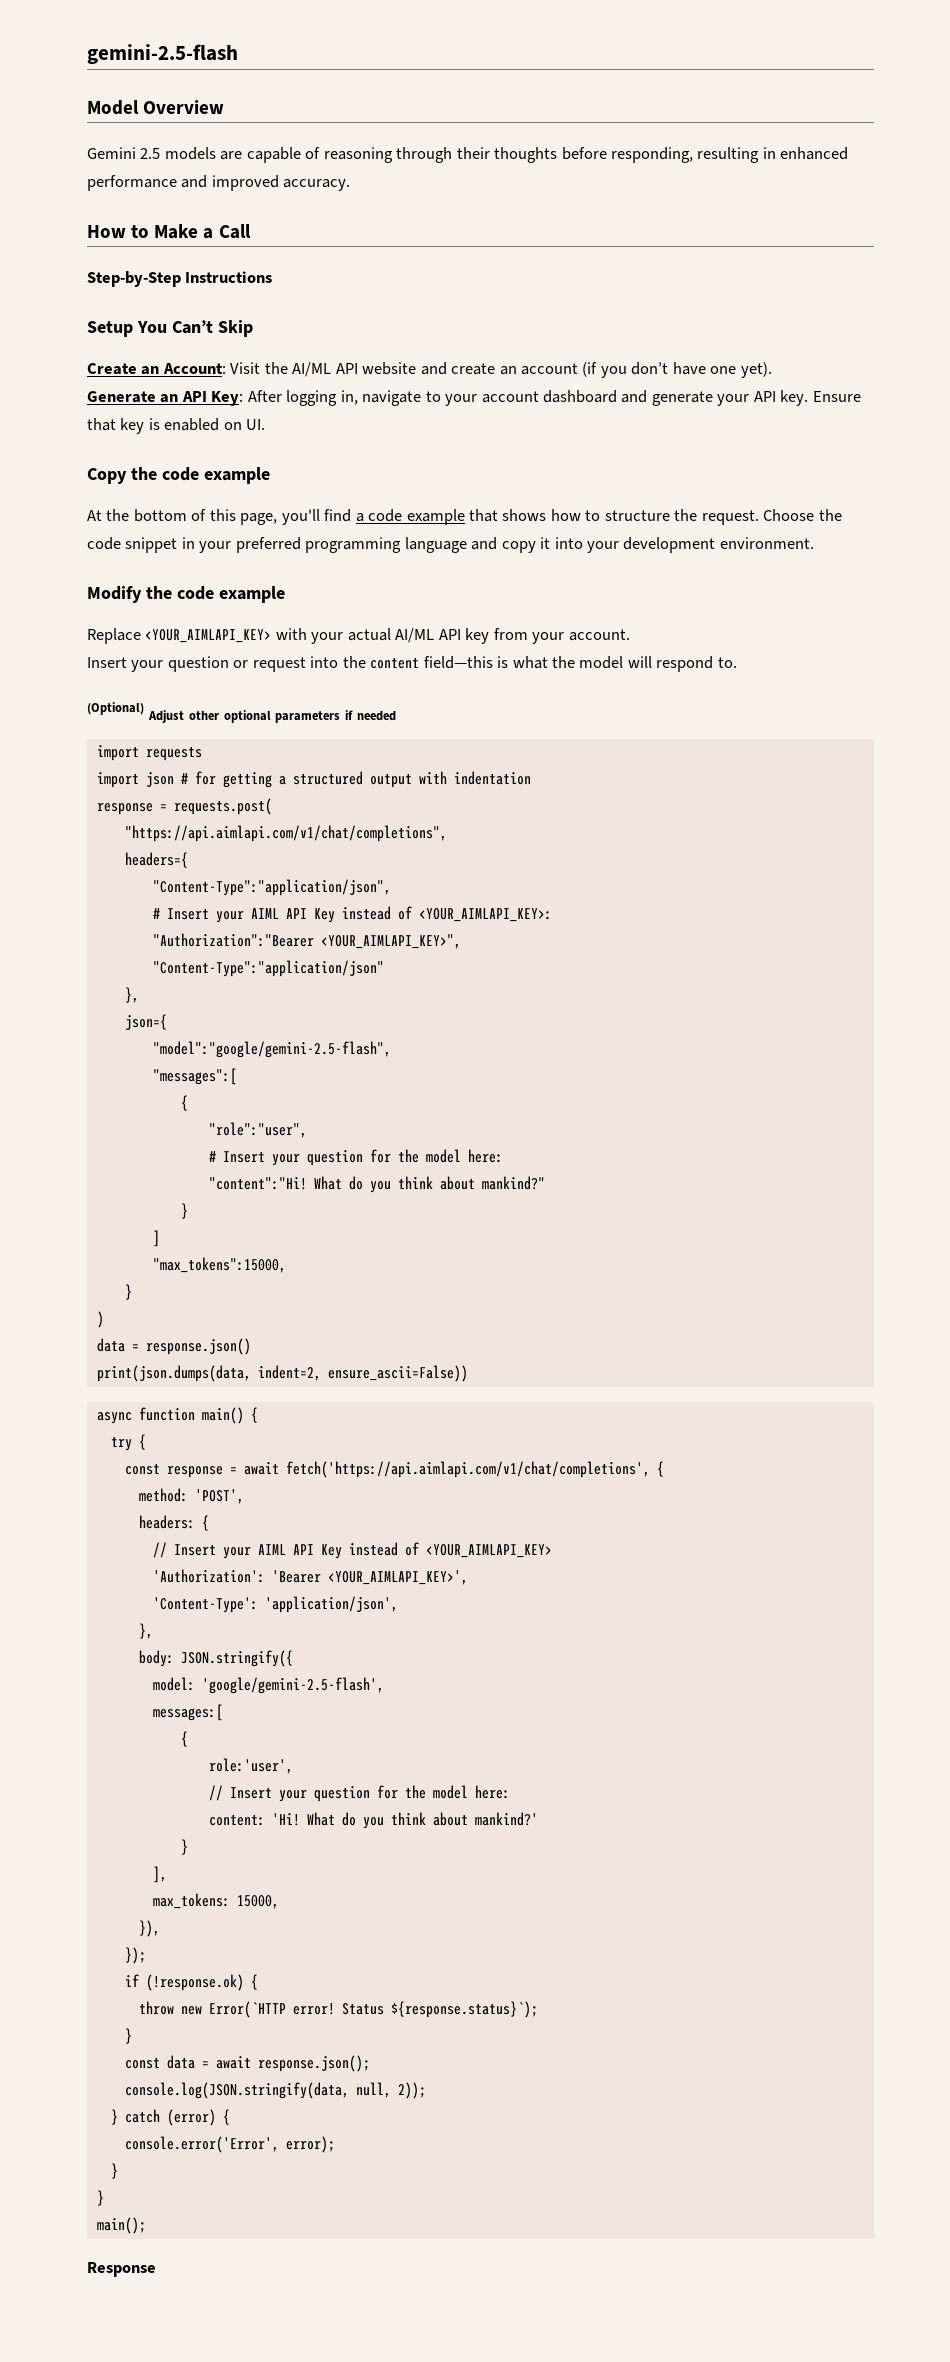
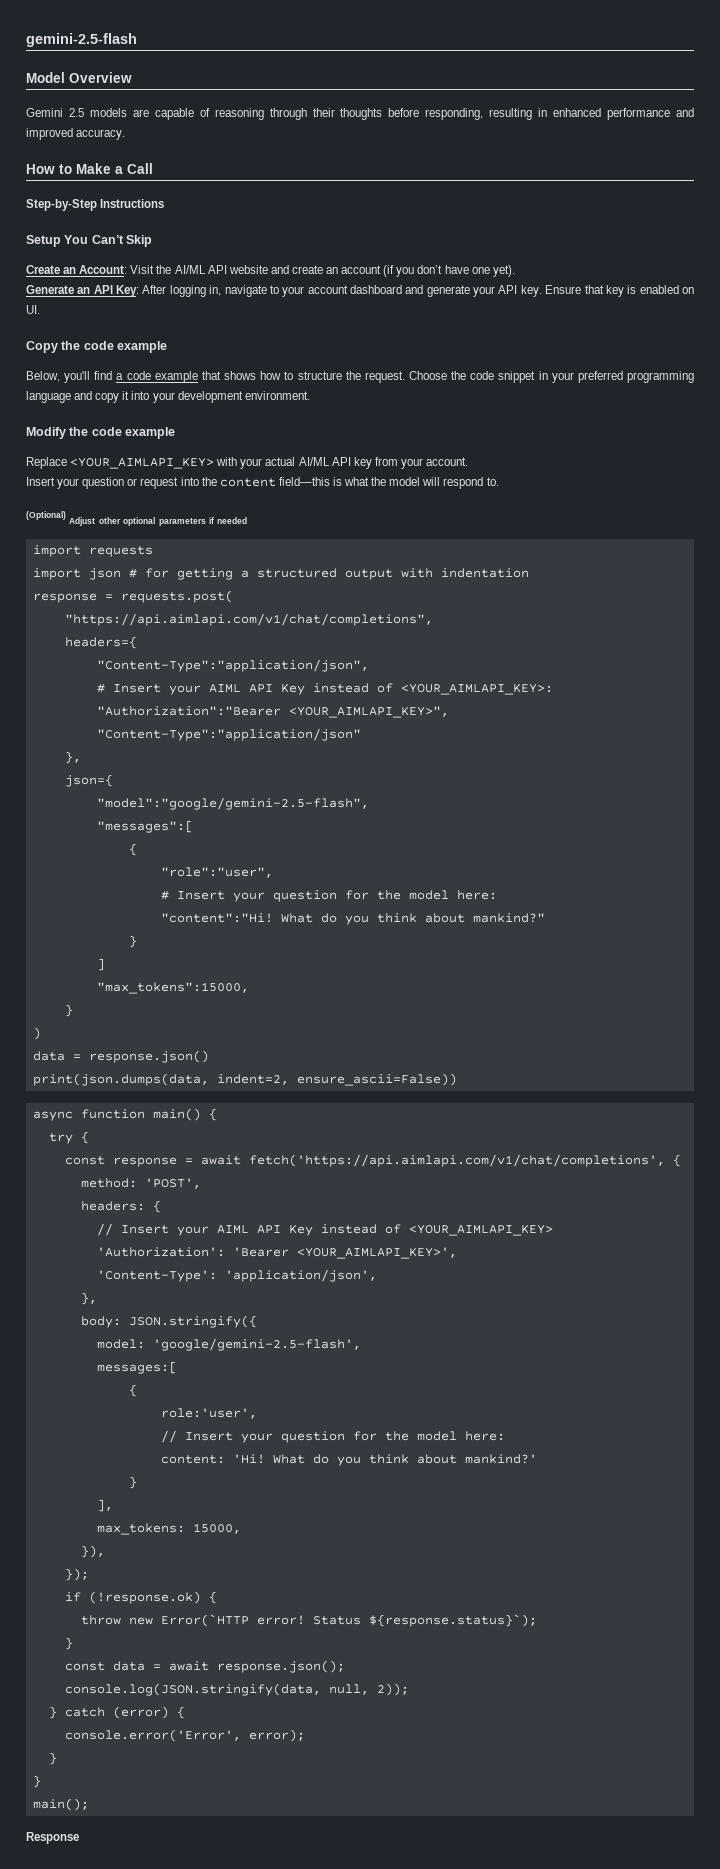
[87,509,278,525] At the bottom of this page, -> [26,371,60,382] Below,

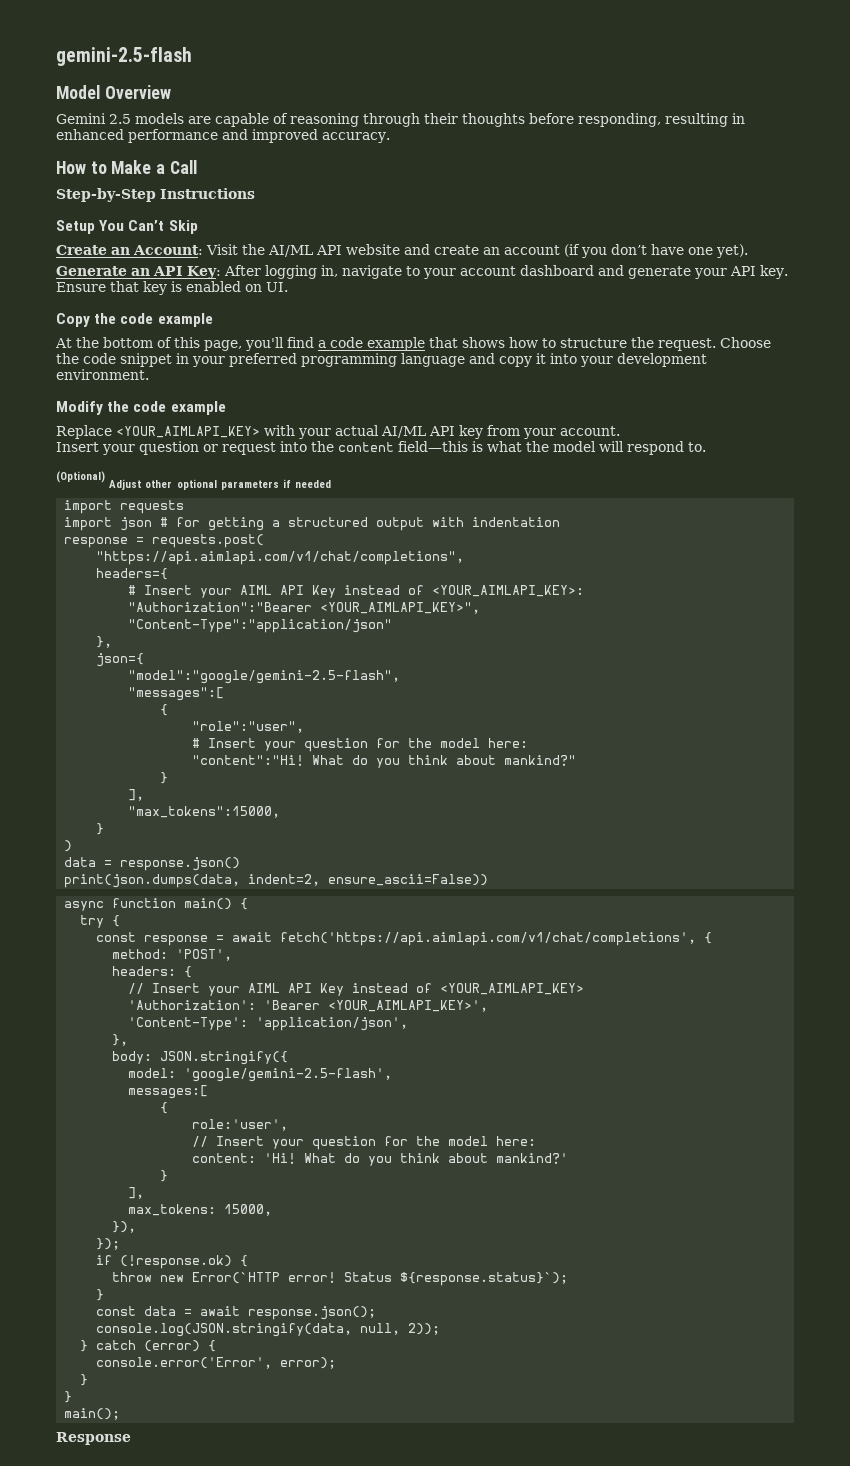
[26,371,60,382] Below, -> [55,337,242,351] At the bottom of this page,
[96,659,369,672] // "Content-Type":"application/json", -> (169, 574) none
[96,958,105,971] ] -> [128,789,145,801] ],

